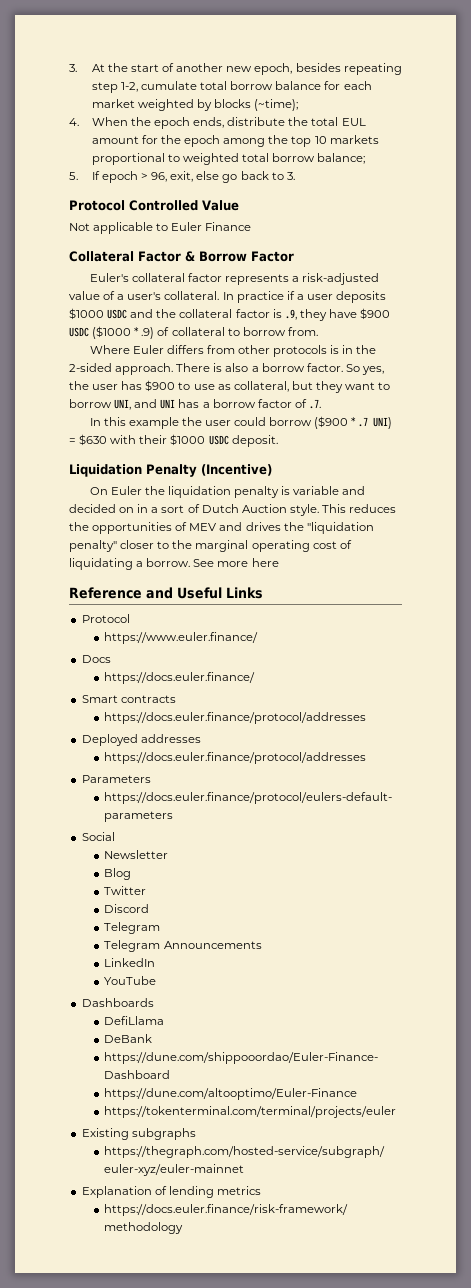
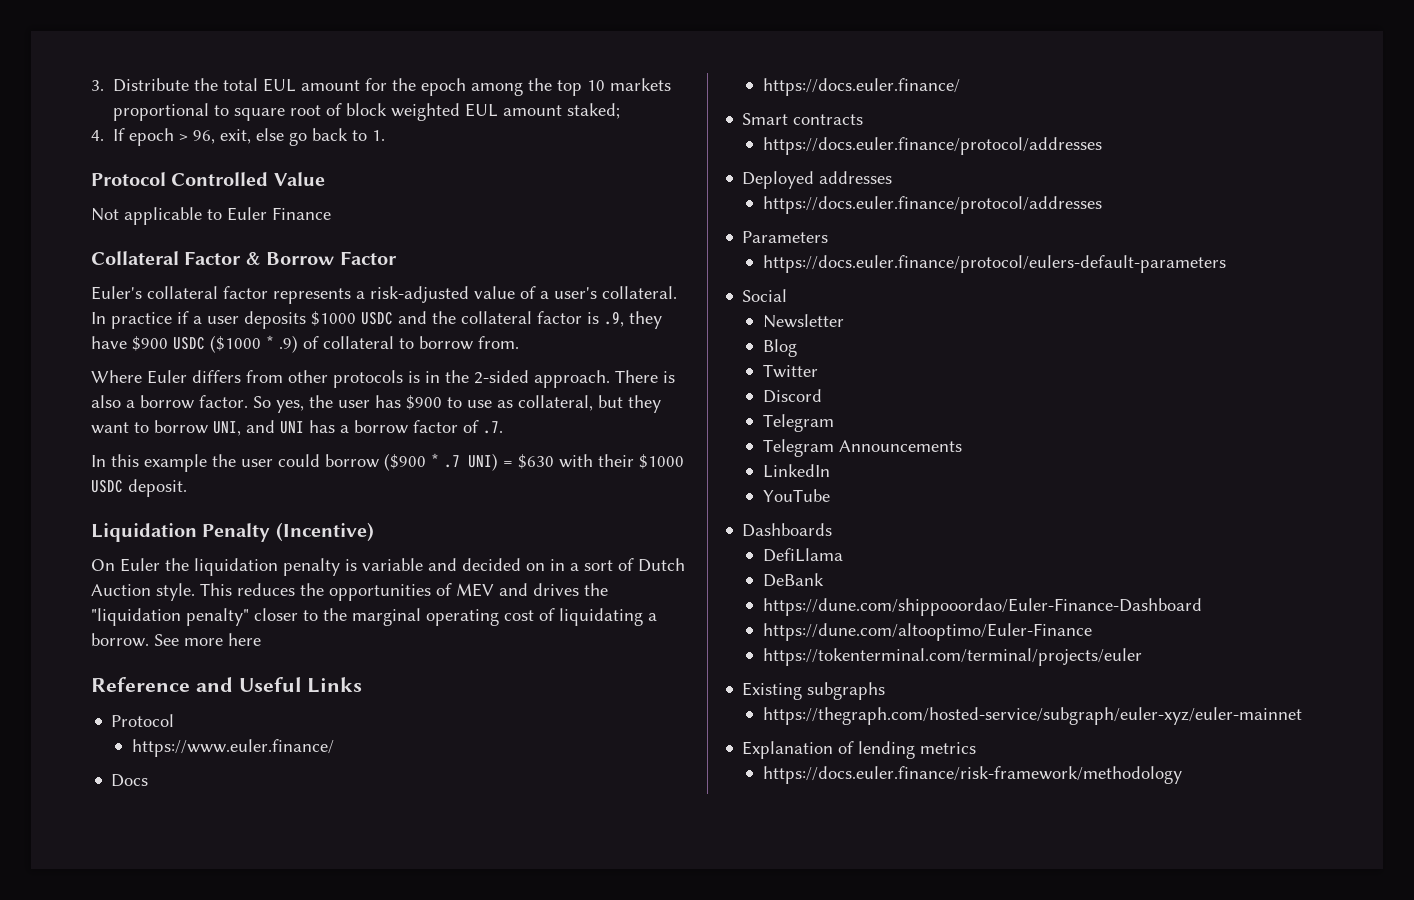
[69,63,402,75] [91,81,372,93] [91,99,299,111] [69,117,286,129] 3. At the start of another new epoch, besides repeating step 1-2, cumulate total borrow balance for each market weighted by blocks (~time); // 4. When the epoch ends, distribute -> [91,78,190,92] 3. Distribute
[183,153,366,165] [69,172,78,180] weighted total borrow balance; // 5. -> [234,103,621,121] [91,130,104,141] square root of block weighted EUL amount staked; // 4.
[286,172,295,180] 3. -> [372,130,386,141] 1.

